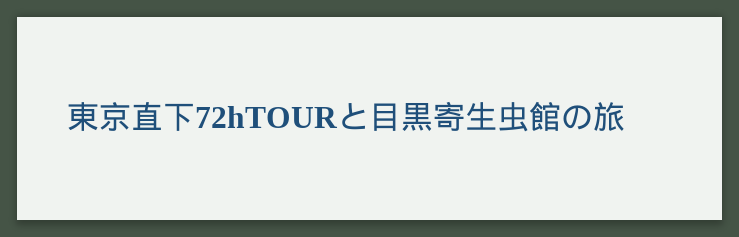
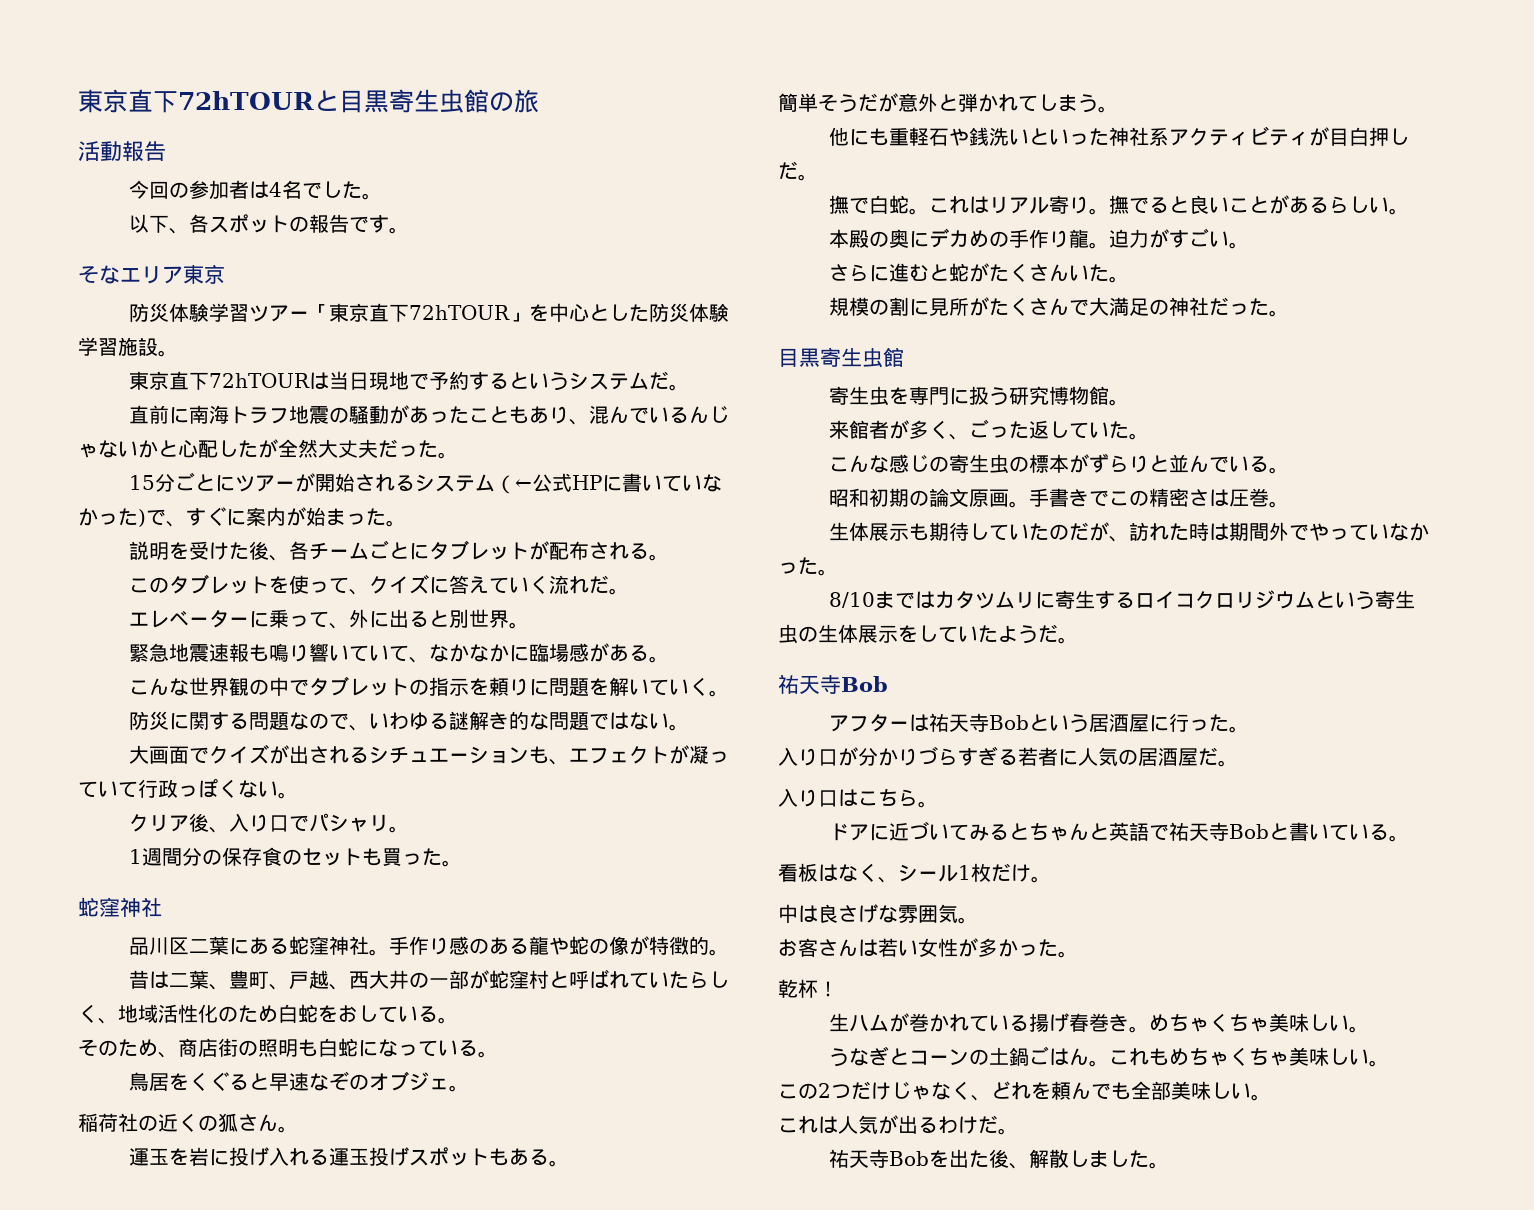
(625, 116) none -> [78,141,166,161] [128,180,382,200] [128,214,409,234] [78,264,225,284] [128,303,729,322] [78,337,178,357] [128,371,689,391] [128,405,729,425] [78,439,458,459] [128,472,722,494] [78,507,406,527] [128,540,669,561] [128,574,629,595] [128,609,529,629] [128,643,669,663] [128,676,729,697] [128,711,689,731] [128,744,729,765] [78,779,298,799] [128,813,409,833] [128,847,462,867] [78,897,162,917] [128,936,729,956] [128,969,729,990] [78,1004,458,1024] [78,1038,498,1058] [128,1071,469,1092] [78,1113,298,1133] [128,1147,569,1167] [778,93,1118,113] [828,126,1409,146] [778,161,818,181] [828,195,1409,215] [828,228,1249,249] [828,263,1129,283] [828,297,1289,317] [778,347,904,368] [828,386,1129,406] [828,419,1149,440] [828,453,1289,474] [828,488,1289,508] [828,522,1429,542] [778,557,838,576] [828,590,1415,610] [778,624,1078,644] [778,674,888,694] [828,713,1249,733] [778,746,1238,767] [778,788,938,808] [828,821,1409,842] [778,863,1051,883] [778,904,978,924] [778,938,1078,958] [778,979,838,998] [828,1013,1369,1033] [828,1046,1389,1067] [778,1081,1271,1101] [778,1115,1018,1135] [828,1149,1169,1169] // 活動報告 // 今回の参加者は4名でした。 // 以下、各スポットの報告です。 // そなエリア東京 // 防災体験学習ツアー「東京直下72hTOUR」を中心とした防災体験学習施設。 // 東京直下72hTOURは当日現地で予約するというシステムだ。 // 直前に南海トラフ地震の騒動があったこともあり、混んでいるんじゃないかと心配したが全然大丈夫だった。 // 15分ごとにツアーが開始されるシステム（←公式HPに書いていなかった)で、すぐに案内が始まった。 // 説明を受けた後、各チームごとにタブレットが配布される。 // このタブレットを使って、クイズに答えていく流れだ。 // エレベーターに乗って、外に出ると別世界。 // 緊急地震速報も鳴り響いていて、なかなかに臨場感がある。 // こんな世界観の中でタブレットの指示を頼りに問題を解いていく。 // 防災に関する問題なので、いわゆる謎解き的な問題ではない。 // 大画面でクイズが出されるシチュエーションも、エフェクトが凝っていて行政っぽくない。 // クリア後、入り口でパシャリ。 // 1週間分の保存食のセットも買った。 // 蛇窪神社 // 品川区二葉にある蛇窪神社。手作り感のある龍や蛇の像が特徴的。 // 昔は二葉、豊町、戸越、西大井の一部が蛇窪村と呼ばれていたらしく、地域活性化のため白蛇をおしている。 // そのため、商店街の照明も白蛇になっている。 // 鳥居をくぐると早速なぞのオブジェ。 // 稲荷社の近くの狐さん。 // 運玉を岩に投げ入れる運玉投げスポットもある。 // 簡単そうだが意外と弾かれてしまう。 // 他にも重軽石や銭洗いといった神社系アクティビティが目白押しだ。 // 撫で白蛇。これはリアル寄り。撫でると良いことがあるらしい。 // 本殿の奥にデカめの手作り龍。迫力がすごい。 // さらに進むと蛇がたくさんいた。 // 規模の割に見所がたくさんで大満足の神社だった。 // 目黒寄生虫館 // 寄生虫を専門に扱う研究博物館。 // 来館者が多く、ごった返していた。 // こんな感じの寄生虫の標本がずらりと並んでいる。 // 昭和初期の論文原画。手書きでこの精密さは圧巻。 // 生体展示も期待していたのだが、訪れた時は期間外でやっていなかった。 // 8/10まではカタツムリに寄生するロイコクロリジウムという寄生虫の生体展示をしていたようだ。 // 祐天寺Bob // アフターは祐天寺Bobという居酒屋に行った。 // 入り口が分かりづらすぎる若者に人気の居酒屋だ。 // 入り口はこちら。 // ドアに近づいてみるとちゃんと英語で祐天寺Bobと書いている。 // 看板はなく、シール1枚だけ。 // 中は良さげな雰囲気。 // お客さんは若い女性が多かった。 // 乾杯！ // 生ハムが巻かれている揚げ春巻き。めちゃくちゃ美味しい。 // うなぎとコーンの土鍋ごはん。これもめちゃくちゃ美味しい。 // この2つだけじゃなく、どれを頼んでも全部美味しい。 // これは人気が出るわけだ。 // 祐天寺Bobを出た後、解散しました。

